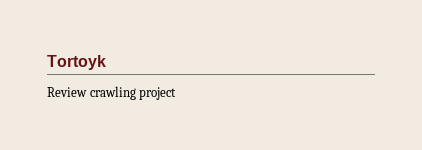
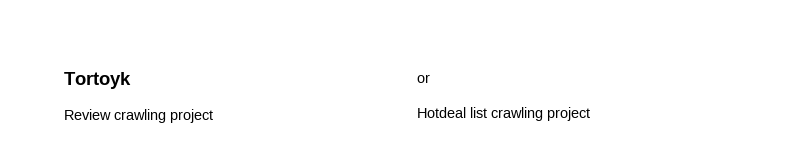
(177, 93) none -> [417,74,430,83] [417,107,590,121] // or // Hotdeal list crawling project

